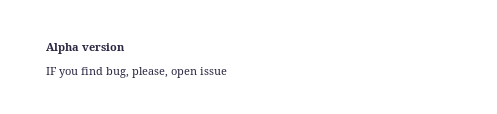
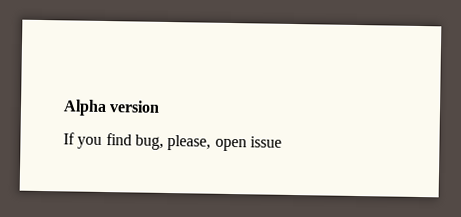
[46,67,57,75] IF -> [63,132,75,145] If

